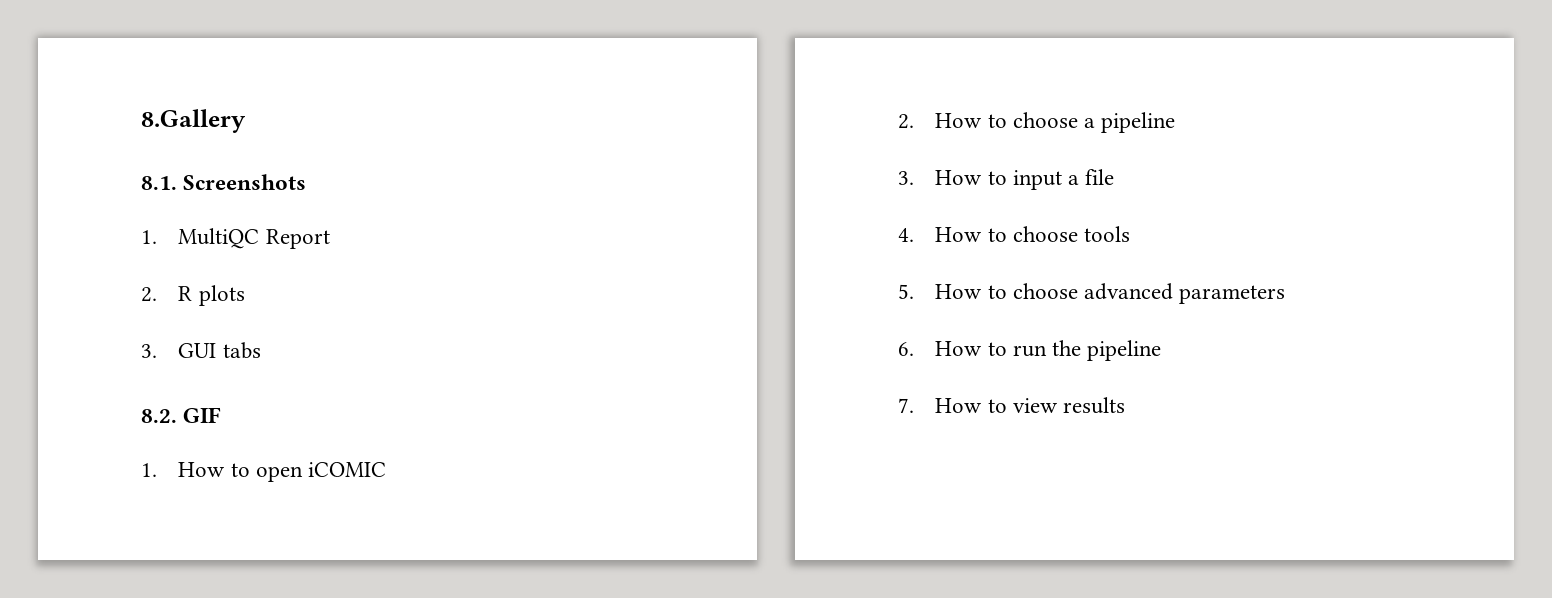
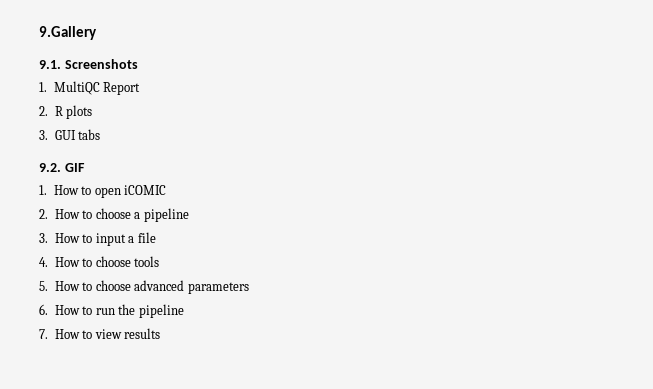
[141,109,246,133] [141,176,177,190] 8.Gallery // 8.1. -> [39,26,97,40] [39,60,61,69] 9.Gallery // 9.1.
[141,409,177,423] 8.2. -> [39,163,61,172] 9.2.

